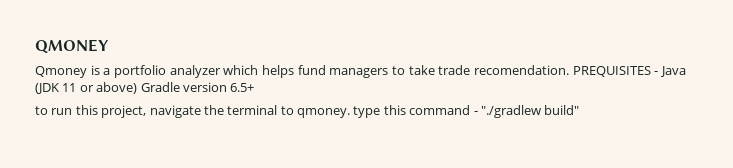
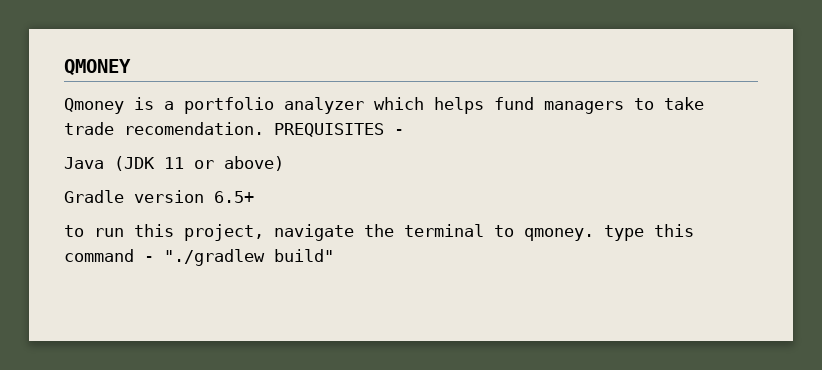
(659, 73) none -> (404, 132) //
(138, 88) none -> (284, 163) //

